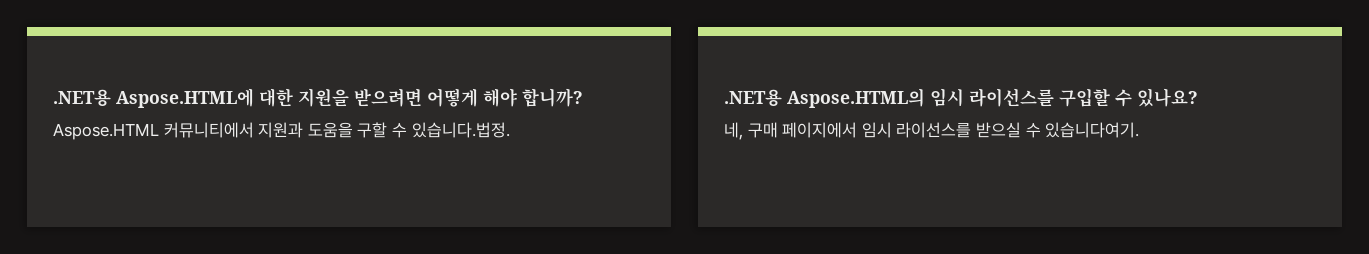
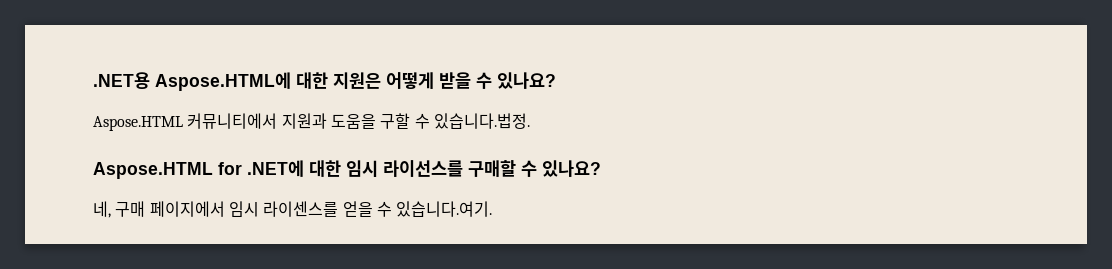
[298,88,583,107] 지원을 받으려면 어떻게 해야 합니까? -> [333,72,556,89] 지원은 어떻게 받을 수 있나요?
[724,88,1110,108] .NET용 Aspose.HTML의 임시 라이선스를 구입할 -> [93,160,516,179] Aspose.HTML for .NET에 대한 임시 라이선스를 구매할
[896,122,1140,138] 라이선스를 받으실 수 있습니다여기. -> [263,201,493,217] 라이센스를 얻을 수 있습니다.여기.

